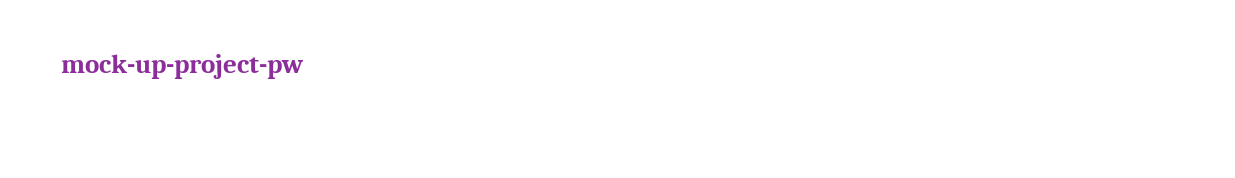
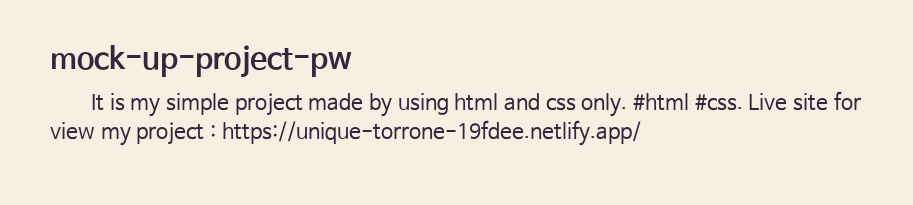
(304, 66) none -> [91,91,861,117] [50,120,641,146] // It is my simple project made by using html and css only. #html #css. Live site for view my project : https://unique-torrone-19fdee.netlify.app/

